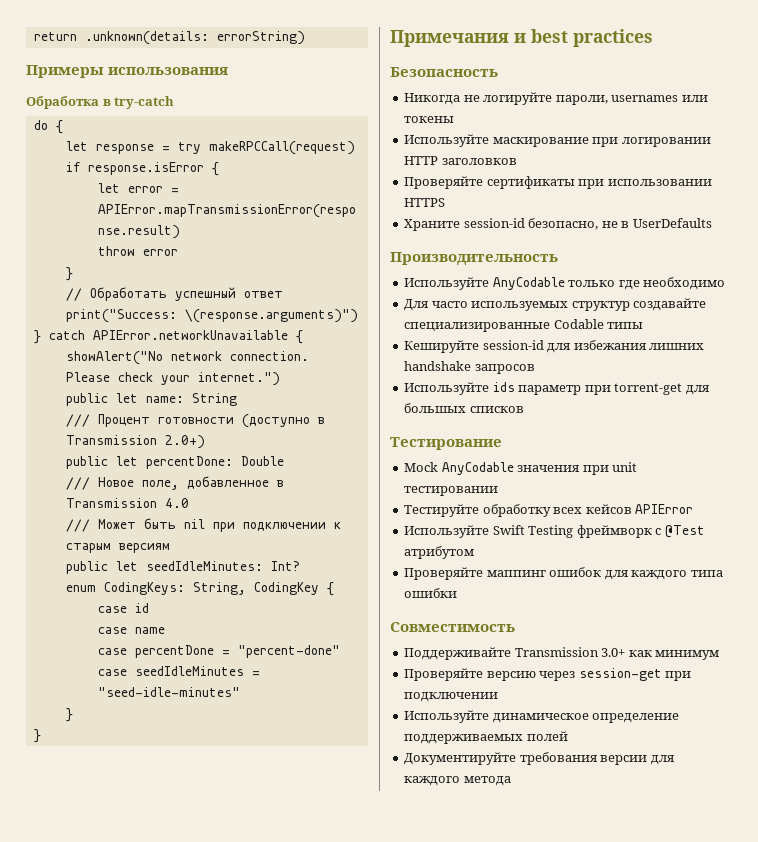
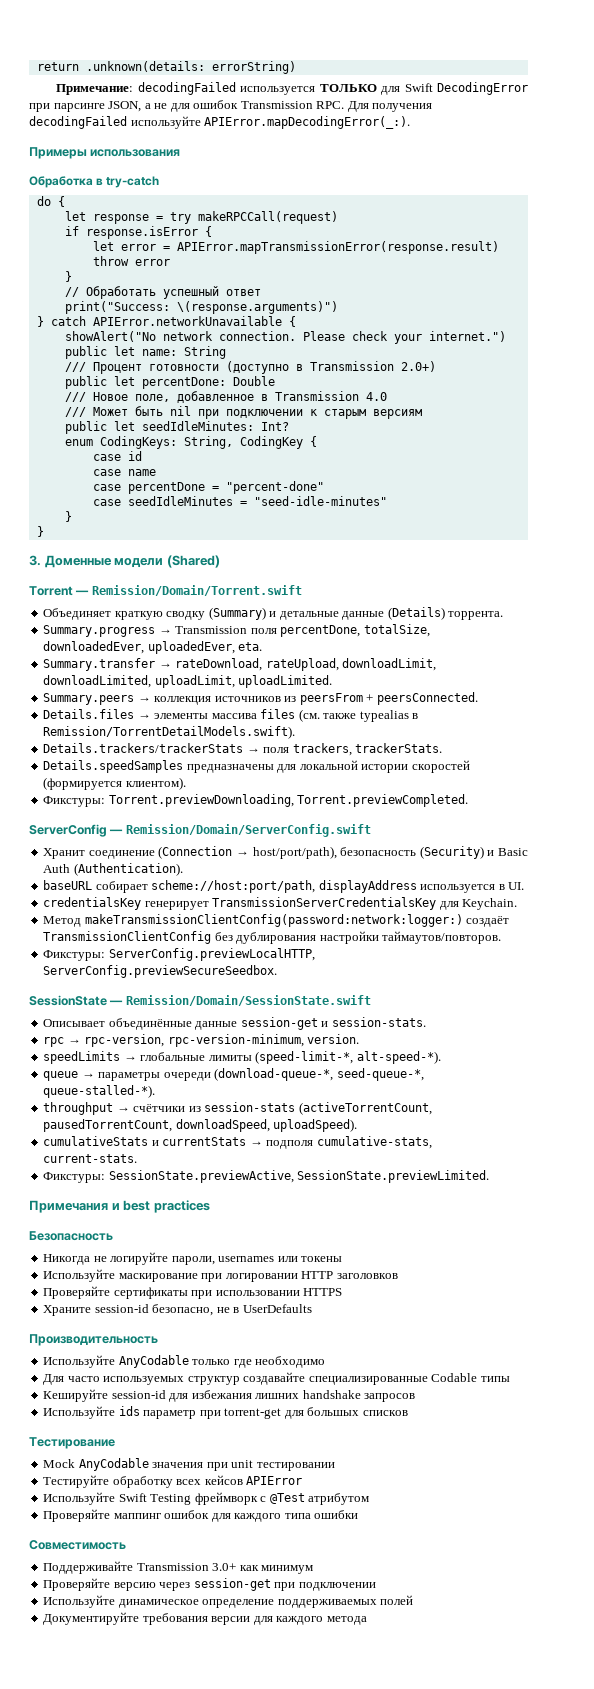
(305, 38) none -> [56,82,528,95] [29,100,433,112] [29,116,411,129] // Примечание: decodingFailed используется ТОЛЬКО для Swift DecodingError при парсинге JSON, а не для ошибок Transmission RPC. Для получения decodingFailed используйте APIError.mapDecodingError(_:).
(41, 736) none -> [29,555,220,568] [29,585,302,596] [43,607,504,620] [43,624,430,637] [43,641,263,654] [43,658,437,671] [43,675,333,688] [43,692,478,705] [43,709,419,722] [43,726,296,739] [43,743,443,756] [43,760,470,773] [43,777,186,790] [43,794,469,807] [29,824,371,837] [43,846,528,859] [43,863,183,876] [43,880,525,893] [43,897,518,910] [43,914,510,927] [43,931,502,944] [43,948,315,961] [43,965,278,978] [29,995,371,1006] [43,1017,426,1030] [43,1034,360,1047] [43,1051,441,1064] [43,1068,424,1081] [43,1085,156,1098] [43,1102,432,1115] [43,1119,358,1132] [43,1136,432,1149] [43,1154,138,1163] [43,1170,490,1183] // 3. Доменные модели (Shared) // Torrent — Remission/Domain/Torrent.swift // Объединяет краткую сводку (Summary) и детальные данные (Details) торрента. // Summary.progress → Transmission поля percentDone, totalSize, downloadedEver, uploadedEver, eta. // Summary.transfer → rateDownload, rateUpload, downloadLimit, downloadLimited, uploadLimit, uploadLimited. // Summary.peers → коллекция источников из peersFrom + peersConnected. // Details.files → элементы массива files (см. также typealias в Remission/TorrentDetailModels.swift). // Details.trackers/trackerStats → поля trackers, trackerStats. // Details.speedSamples предназначены для локальной истории скоростей (формируется клиентом). // Фикстуры: Torrent.previewDownloading, Torrent.previewCompleted. // ServerConfig — Remission/Domain/ServerConfig.swift // Хранит соединение (Connection → host/port/path), безопасность (Security) и Basic Auth (Authentication). // baseURL собирает scheme://host:port/path, displayAddress используется в UI. // credentialsKey генерирует TransmissionServerCredentialsKey для Keychain. // Метод makeTransmissionClientConfig(password:network:logger:) создаёт TransmissionClientConfig без дублирования настройки таймаутов/повторов. // Фикстуры: ServerConfig.previewLocalHTTP, ServerConfig.previewSecureSeedbox. // SessionState — Remission/Domain/SessionState.swift // Описывает объединённые данные session-get и session-stats. // rpc → rpc-version, rpc-version-minimum, version. // speedLimits → глобальные лимиты (speed-limit-*, alt-speed-*). // queue → параметры очереди (download-queue-*, seed-queue-*, queue-stalled-*). // throughput → счётчики из session-stats (activeTorrentCount, pausedTorrentCount, downloadSpeed, uploadSpeed). // cumulativeStats и currentStats → подполя cumulative-stats, current-stats. // Фикстуры: SessionState.previewActive, SessionState.previewLimited.

